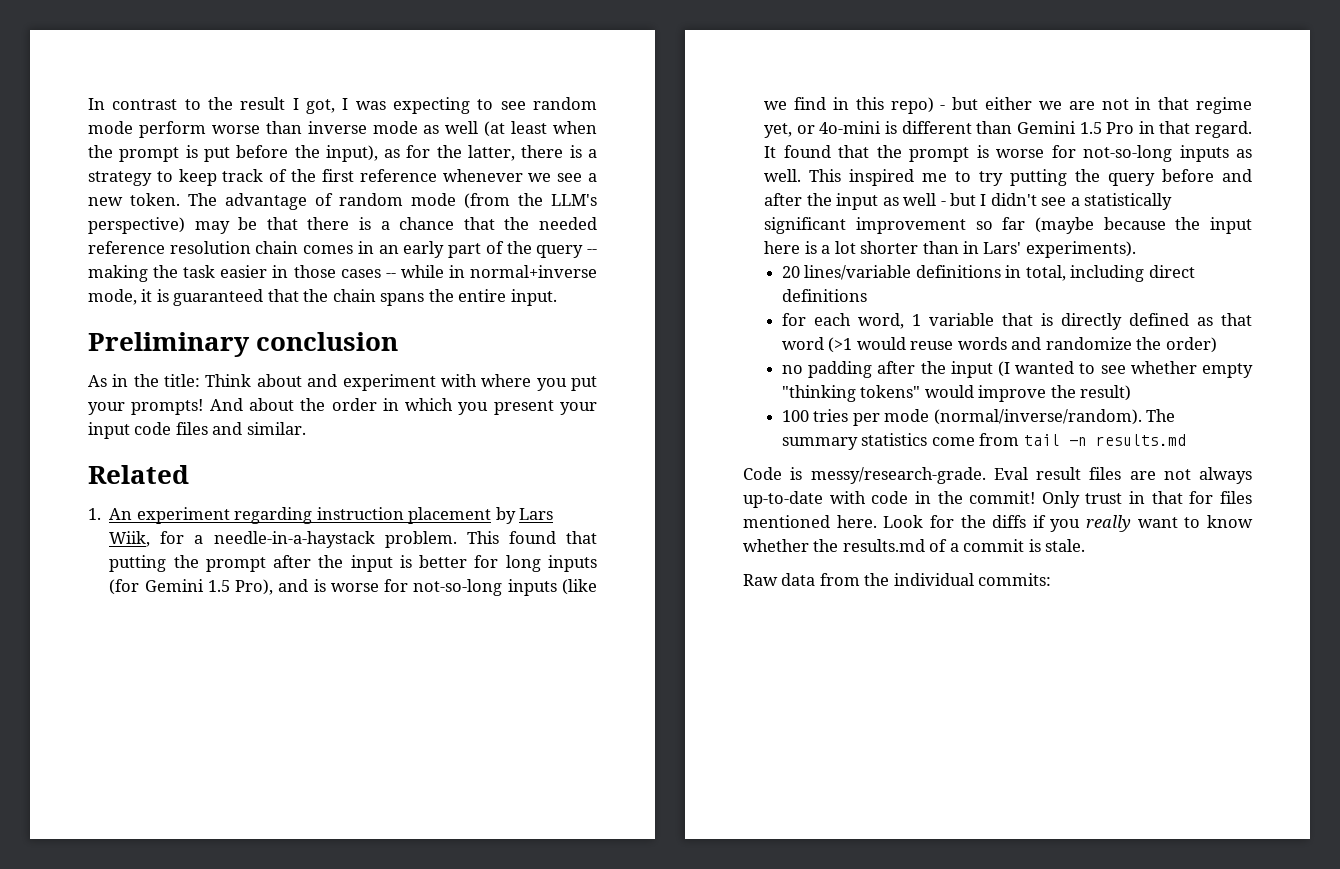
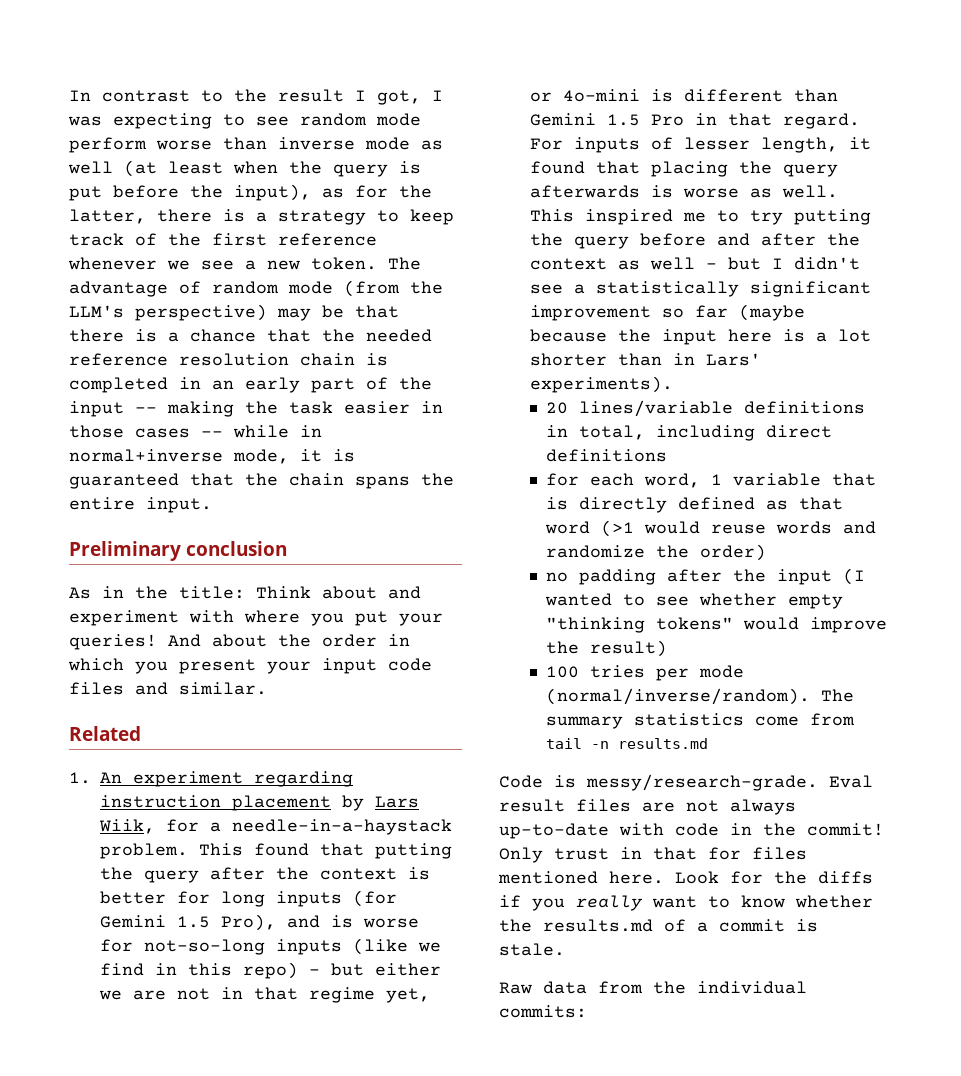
[119,147,180,162] prompt -> [333,164,388,177] query
[303,245,354,254] comes -> [366,353,388,366] [69,377,168,393] is completed
[536,245,584,258] query -> [69,401,124,417] input
[131,399,204,415] prompts! -> [69,634,157,650] queries!
[205,555,393,572] prompt after the input -> [144,867,397,883] query after the context
[764,145,1229,162] It found that the prompt is worse for not-so-long inputs -> [530,137,871,153] [530,161,838,177] [530,185,739,198] For inputs of lesser length, it found that placing the query afterwards is worse
[836,193,879,210] input -> [530,258,607,270] context

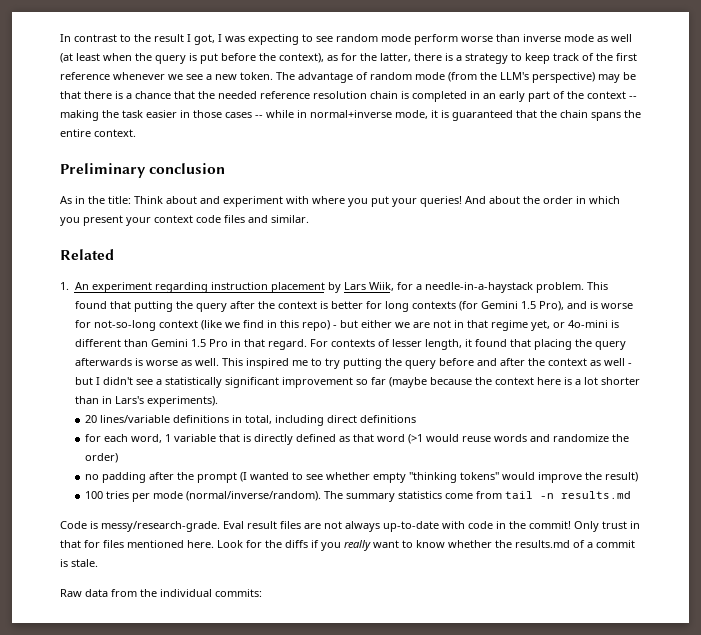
[234,184,311,201] input), -> [279,53,324,63] context),
[69,401,124,417] input -> [587,91,626,99] context
[146,497,212,513] input. -> [94,129,136,137] context.
[322,658,377,674] input -> [154,215,193,223] context
[276,891,342,907] inputs -> [411,301,456,309] contexts
[276,939,342,955] inputs -> [158,320,198,328] context
[574,137,640,153] inputs -> [330,339,375,347] contexts
[662,329,717,345] input -> [494,377,534,385] context
[706,353,761,366] Lars' -> [114,396,144,404] Lars's
[777,569,833,585] input -> [197,472,238,483] prompt

